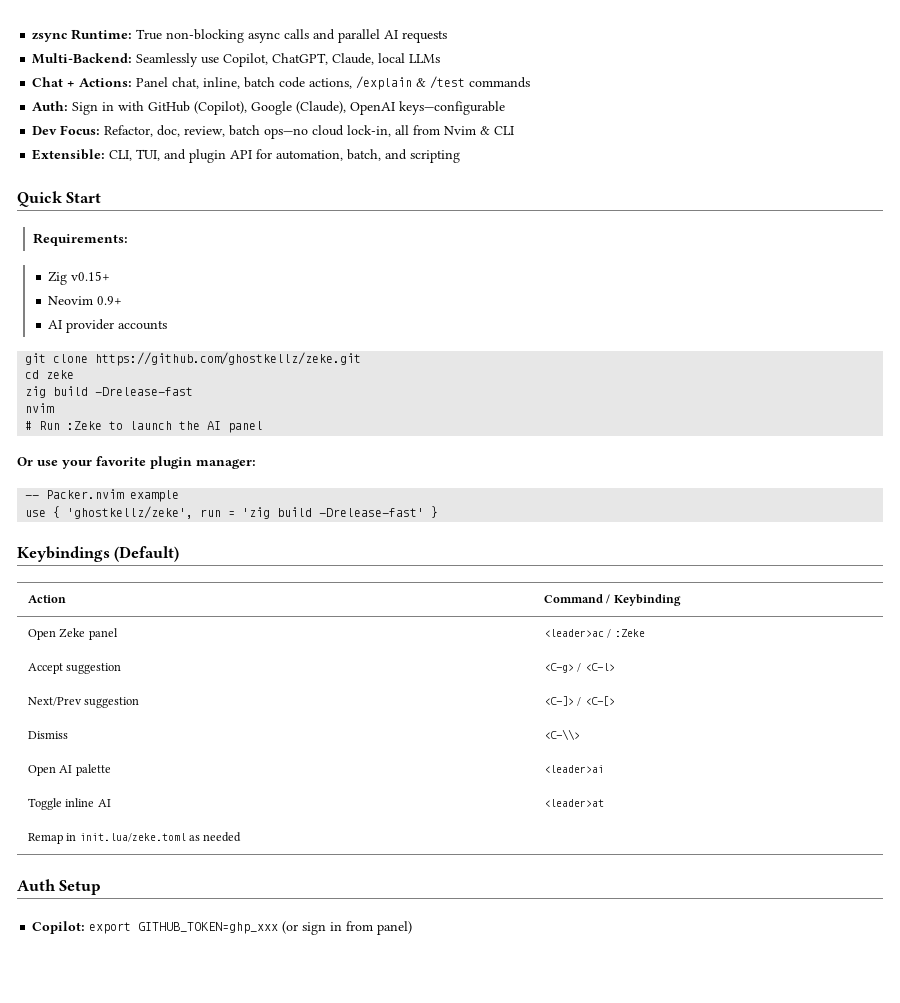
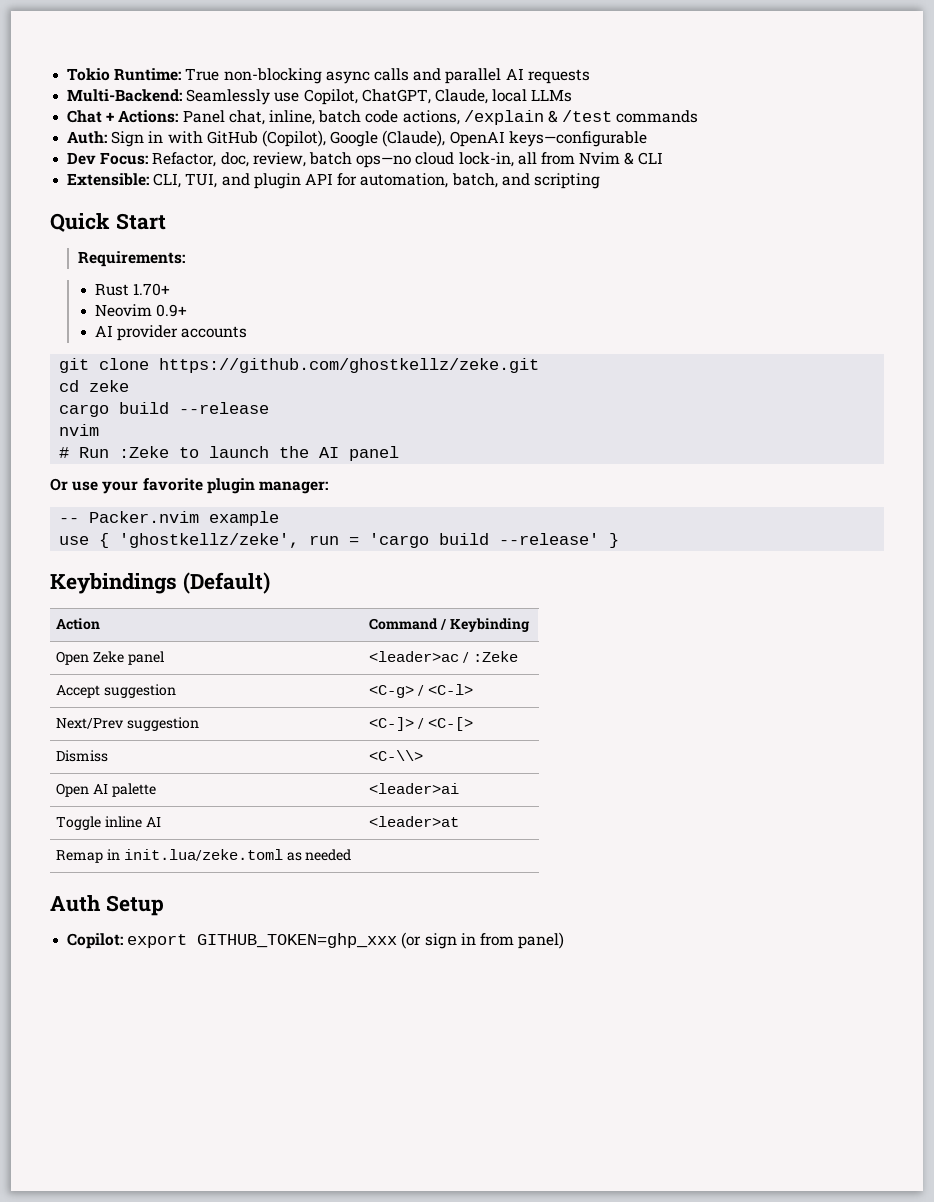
[32,32,68,42] zsync -> [67,68,111,81] Tokio
[48,271,111,285] Zig v0.15+ -> [95,283,171,296] Rust 1.70+
[25,386,194,398] zig build -Drelease-fast -> [59,402,270,417] cargo build --release
[242,507,425,519] 'zig build -Drelease-fast' -> [369,533,600,548] 'cargo build --release'

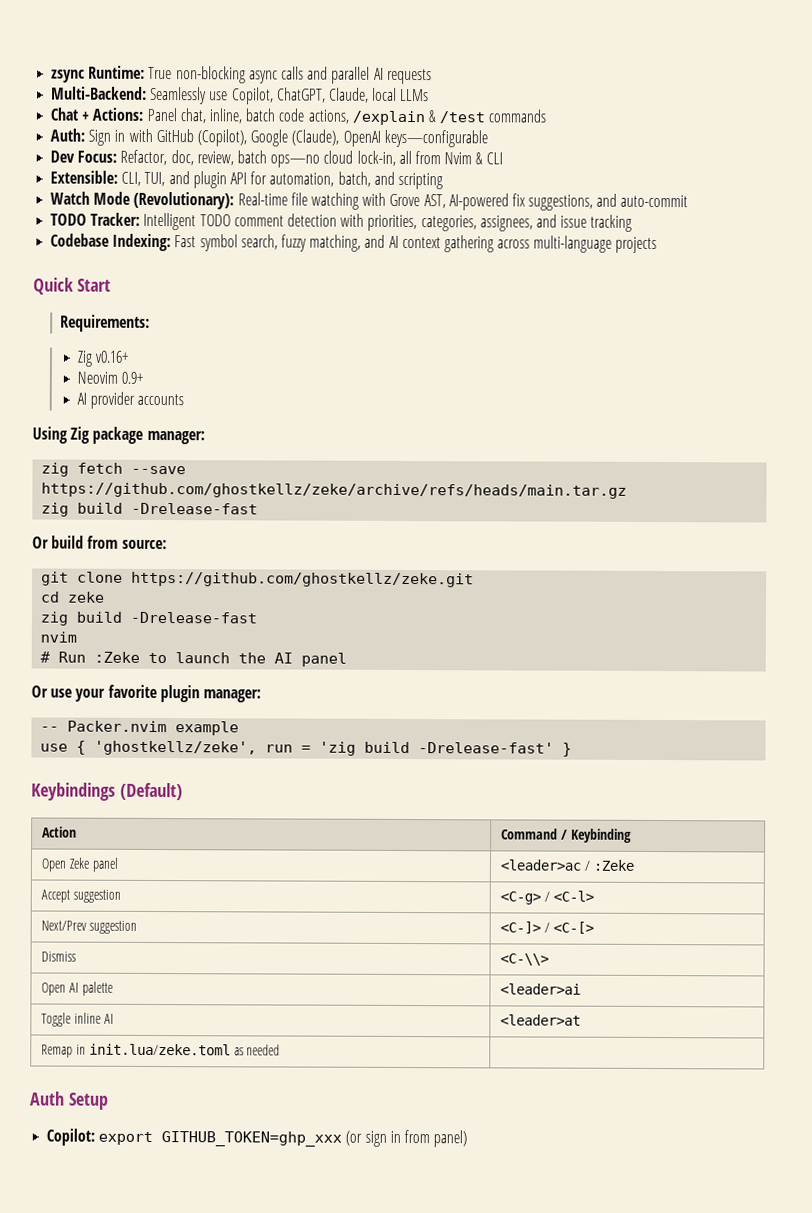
[67,68,111,81] Tokio -> [51,69,86,83] zsync
(600, 181) none -> [50,191,689,211] [50,212,633,232] [50,233,658,254] // Watch Mode (Revolutionary): Real-time file watching with Grove AST, AI-powered fix suggestions, and auto-commit // TODO Tracker: Intelligent TODO comment detection with priorities, categories, assignees, and issue tracking // Codebase Indexing: Fast symbol search, fuzzy matching, and AI context gathering across multi-language projects
[95,283,171,296] Rust 1.70+ -> [76,350,129,367] Zig v0.16+
(248, 332) none -> [32,426,205,445] [41,462,187,477] [41,482,628,499] [41,502,259,517] [32,535,167,550] // Using Zig package manager: // zig fetch --save https://github.com/ghostkellz/zeke/archive/refs/heads/main.tar.gz // zig build -Drelease-fast // Or build from source:
[59,402,270,417] cargo build --release -> [40,611,258,626] zig build -Drelease-fast
[369,533,600,548] 'cargo build --release' -> [319,741,555,756] 'zig build -Drelease-fast'

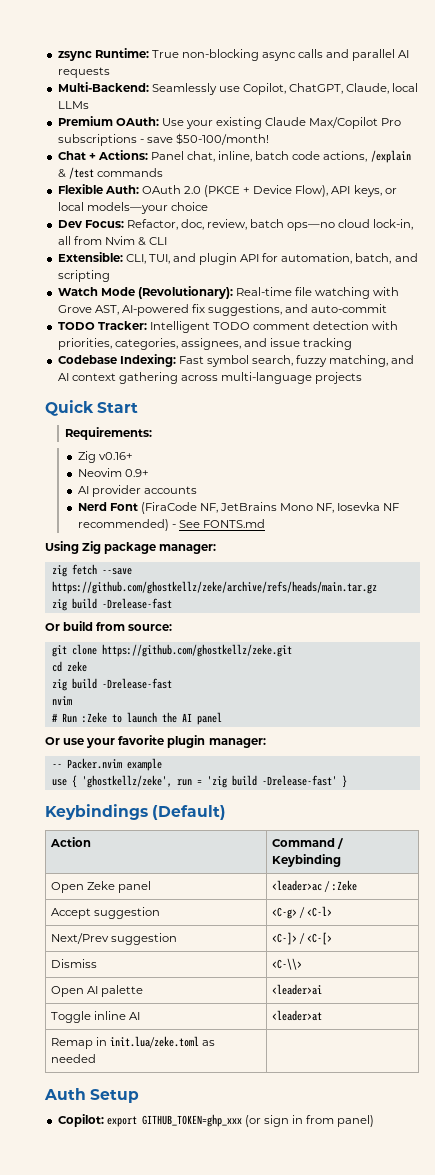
(430, 95) none -> [57,116,402,129] [57,133,269,146] // Premium OAuth: Use your existing Claude Max/Copilot Pro subscriptions - save $50-100/month!
[50,128,488,148] Auth: Sign in with GitHub (Copilot), Google (Claude), OpenAI keys—configurable -> [57,184,397,197] [57,202,208,214] Flexible Auth: OAuth 2.0 (PKCE + Device Flow), API keys, or local models—your choice
(184, 399) none -> [77,502,400,514] [77,519,265,531] // Nerd Font (FiraCode NF, JetBrains Mono NF, Iosevka NF recommended) - See FONTS.md

